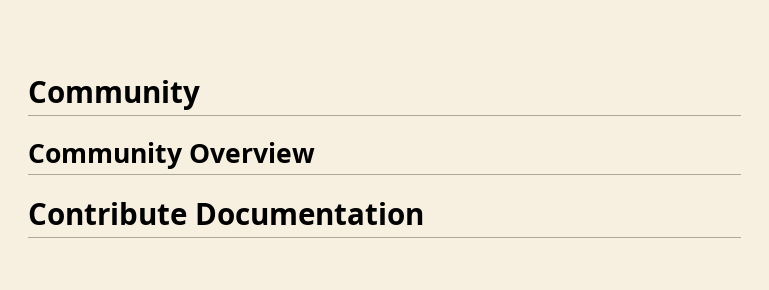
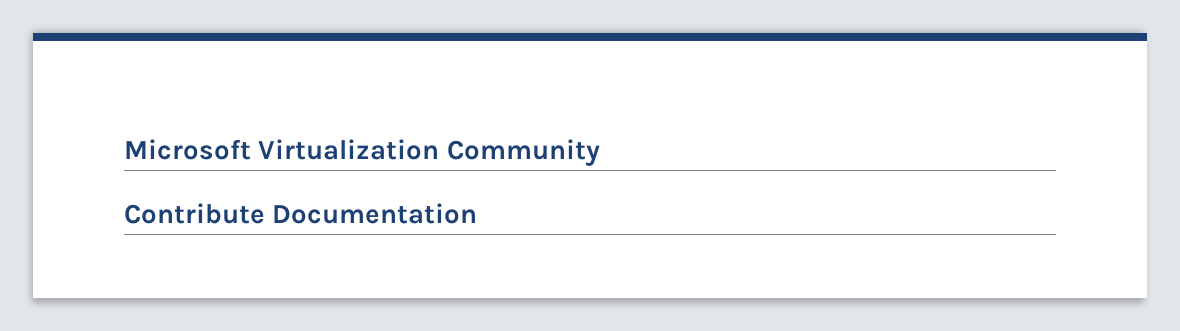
[28,80,200,110] [28,142,316,169] Community // Community Overview -> [124,139,600,166] Microsoft Virtualization Community

